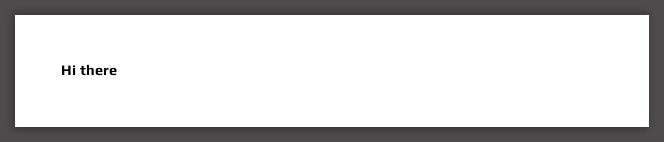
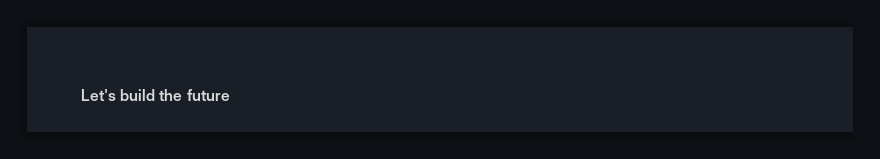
[61,64,117,76] Hi there -> [81,89,230,101] Let's build the future

